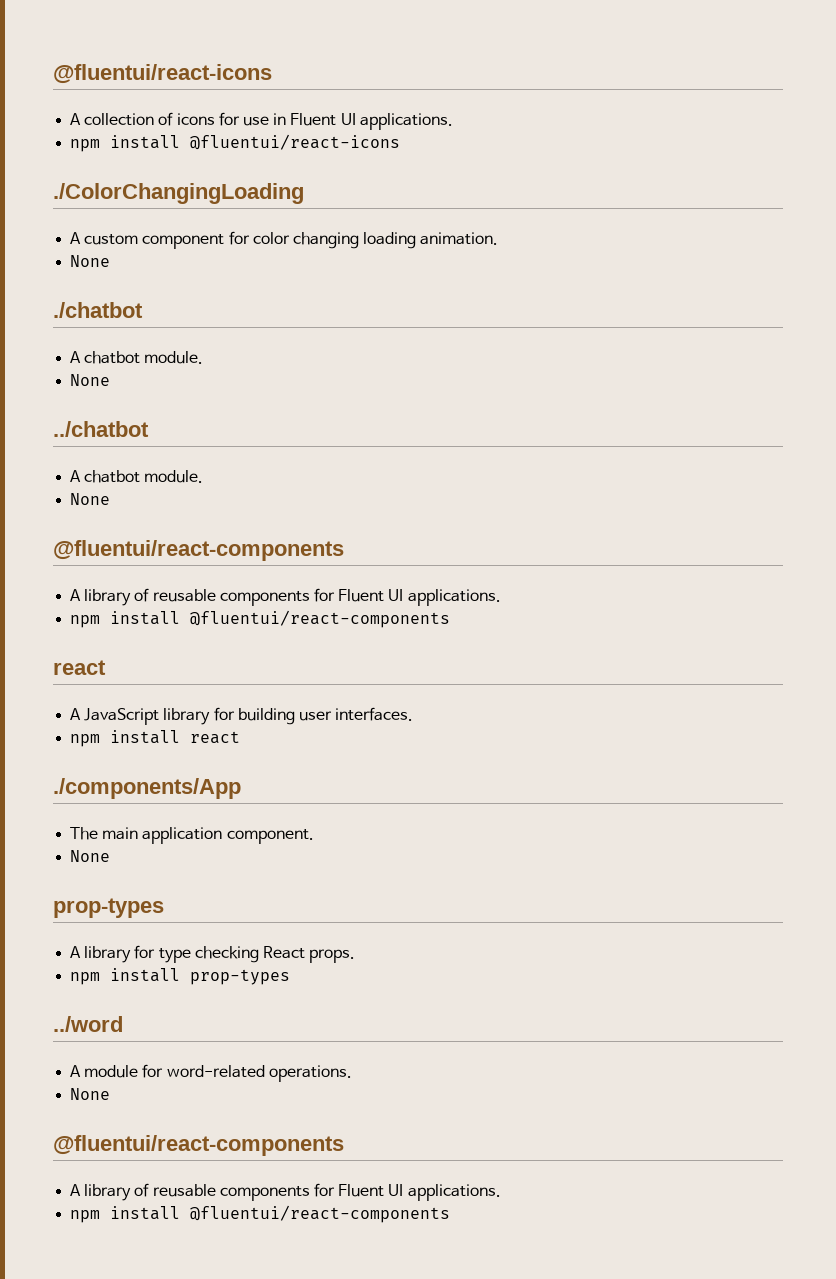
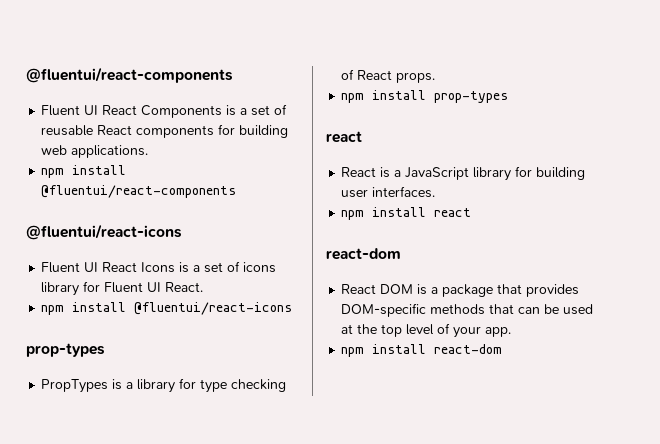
[53,64,272,84] [70,112,453,130] [70,134,401,152] [53,183,304,204] [70,231,499,249] [70,255,111,267] [53,302,143,318] [70,351,204,364] [70,374,111,386] [53,421,149,437] [70,470,204,483] [70,493,111,505] [53,540,344,561] [70,588,404,606] @fluentui/react-icons // A collection of icons for use in Fluent UI applications. // npm install @fluentui/react-icons // ./ColorChangingLoading // A custom component for color changing loading animation. // None // ./chatbot // A chatbot module. // None // ../chatbot // A chatbot module. // None // @fluentui/react-components // A library of reusable components for Fluent UI -> [26,67,233,83] [41,104,288,118] [41,124,289,138] [41,145,68,155] @fluentui/react-components // Fluent UI React Components is a set of reusable React components for building web
[53,660,106,675] [70,708,82,720] react // A -> [26,224,182,240] [41,261,277,273] [41,281,204,296] [41,302,293,315] [26,343,105,357] [41,378,287,393] [341,69,436,83] [341,90,509,103] [326,131,362,143] [341,167,402,178] @fluentui/react-icons // Fluent UI React Icons is a set of icons library for Fluent UI React. // npm install @fluentui/react-icons // prop-types // PropTypes is a library for type checking of React props. // npm install prop-types // react // React is a
[53,778,241,799] [70,827,314,844] [70,850,111,862] [53,898,164,918] [70,945,356,963] [70,968,291,985] [53,1016,123,1032] [70,1064,352,1082] [70,1088,111,1100] [53,1135,344,1156] [70,1183,501,1201] [70,1205,451,1223] ./components/App // The main application component. // None // prop-types // A library for type checking React props. // npm install prop-types // ../word // A module for word-related operations. // None // @fluentui/react-components // A library of reusable components for Fluent UI applications. // npm install @fluentui/react-components -> [326,248,401,260] [341,284,580,297] [341,303,594,317] [341,323,512,338] [341,344,503,357] react-dom // React DOM is a package that provides DOM-specific methods that can be used at the top level of your app. // npm install react-dom

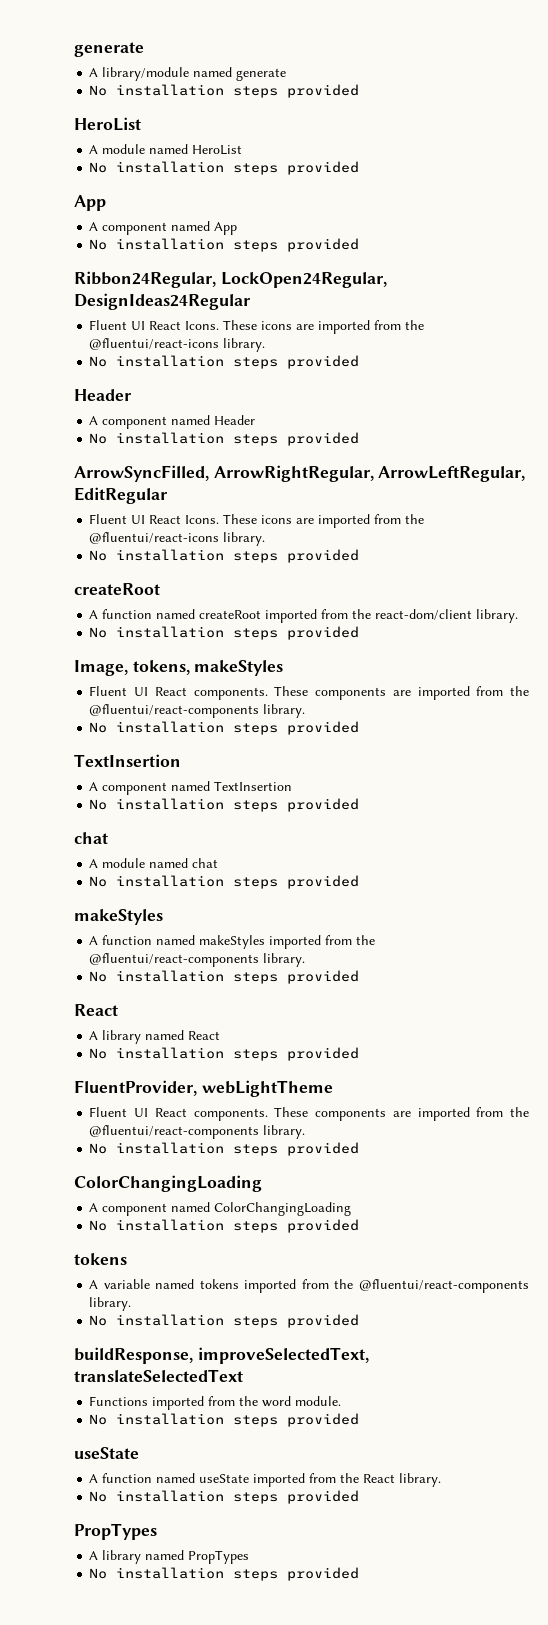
[26,67,233,83] [41,104,288,118] [41,124,289,138] [41,145,149,158] [41,165,127,178] [41,185,237,198] [26,224,182,240] [41,261,277,273] [41,281,204,296] [41,302,293,315] [26,343,105,357] [41,378,287,393] [341,69,436,83] [341,90,509,103] [326,131,362,143] [341,166,586,181] [341,186,436,198] [341,207,472,220] [326,248,401,260] [341,284,580,297] [341,303,594,317] [341,323,512,338] [341,344,503,357] @fluentui/react-components // Fluent UI React Components is a set of reusable React components for building web applications. // npm install @fluentui/react-components // @fluentui/react-icons // Fluent UI React Icons is a set of icons library for Fluent UI React. // npm install @fluentui/react-icons // prop-types // PropTypes is a library for type checking of React props. // npm install prop-types // react // React is a JavaScript library for building user interfaces. // npm install react // react-dom // React DOM is a package that provides DOM-specific methods that can be used at the top level of your app. // npm install react-dom -> [74,42,144,57] [89,67,287,81] [89,84,360,98] [74,117,141,131] [89,144,243,155] [89,161,360,175] [74,195,106,211] [89,221,238,235] [89,238,360,252] [74,271,387,288] [74,293,251,310] [89,320,425,334] [89,338,266,352] [89,355,360,369] [74,389,132,401] [89,415,256,429] [89,432,360,446] [74,465,526,482] [74,487,168,504] [89,514,425,528] [89,532,266,546] [89,549,360,563] [74,583,160,595] [89,609,519,623] [89,626,360,640] [74,660,284,676] [89,686,530,700] [89,704,306,718] [89,721,360,735] [74,754,181,767] [89,781,293,795] [89,798,360,812] [74,832,108,844] [89,858,219,868] [89,875,360,889] [74,909,163,925] [89,935,376,949] [89,953,306,967] [89,970,360,984] [74,1004,118,1016] [89,1030,221,1044] [89,1047,360,1061] [74,1080,333,1097] [89,1107,530,1121] [89,1125,306,1139] [89,1142,360,1156] [74,1175,262,1192] [89,1202,352,1216] [89,1219,360,1233] [74,1253,127,1265] [89,1279,529,1293] [89,1297,132,1311] [89,1314,360,1328] [74,1347,369,1364] [74,1369,243,1382] [89,1396,342,1410] [89,1413,360,1427] [74,1447,139,1459] [89,1473,442,1487] [89,1490,360,1504] [74,1523,157,1540] [89,1550,250,1564] [89,1567,360,1581] generate // A library/module named generate // No installation steps provided // HeroList // A module named HeroList // No installation steps provided // App // A component named App // No installation steps provided // Ribbon24Regular, LockOpen24Regular, DesignIdeas24Regular // Fluent UI React Icons. These icons are imported from the @fluentui/react-icons library. // No installation steps provided // Header // A component named Header // No installation steps provided // ArrowSyncFilled, ArrowRightRegular, ArrowLeftRegular, EditRegular // Fluent UI React Icons. These icons are imported from the @fluentui/react-icons library. // No installation steps provided // createRoot // A function named createRoot imported from the react-dom/client library. // No installation steps provided // Image, tokens, makeStyles // Fluent UI React components. These components are imported from the @fluentui/react-components library. // No installation steps provided // TextInsertion // A component named TextInsertion // No installation steps provided // chat // A module named chat // No installation steps provided // makeStyles // A function named makeStyles imported from the @fluentui/react-components library. // No installation steps provided // React // A library named React // No installation steps provided // FluentProvider, webLightTheme // Fluent UI React components. These components are imported from the @fluentui/react-components library. // No installation steps provided // ColorChangingLoading // A component named ColorChangingLoading // No installation steps provided // tokens // A variable named tokens imported from the @fluentui/react-components library. // No installation steps provided // buildResponse, improveSelectedText, translateSelectedText // Functions imported from the word module. // No installation steps provided // useState // A function named useState imported from the React library. // No installation steps provided // PropTypes // A library named PropTypes // No installation steps provided

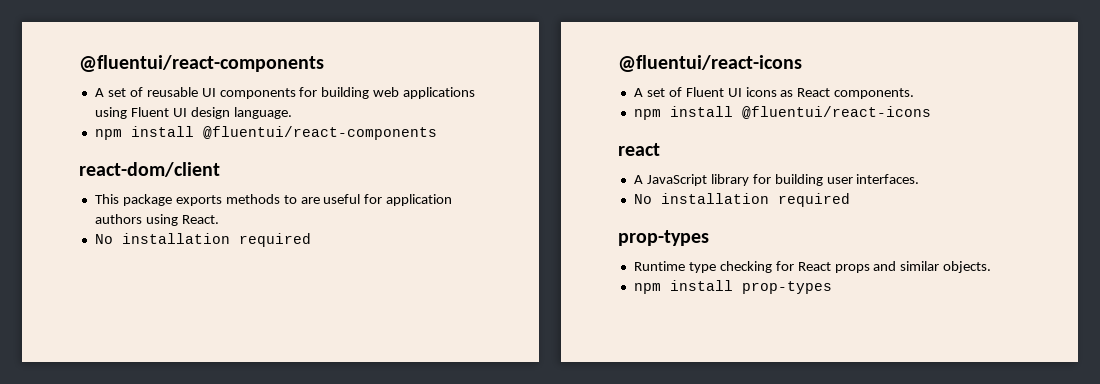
[74,42,144,57] [89,67,287,81] [89,84,360,98] [74,117,141,131] [89,144,243,155] [89,161,360,175] [74,195,106,211] [89,221,238,235] [89,238,360,252] [74,271,387,288] [74,293,251,310] [89,320,425,334] [89,338,266,352] [89,355,360,369] [74,389,132,401] [89,415,256,429] [89,432,360,446] [74,465,526,482] [74,487,168,504] [89,514,425,528] [89,532,266,546] [89,549,360,563] [74,583,160,595] [89,609,519,623] [89,626,360,640] [74,660,284,676] [89,686,530,700] [89,704,306,718] [89,721,360,735] [74,754,181,767] [89,781,293,795] [89,798,360,812] [74,832,108,844] [89,858,219,868] [89,875,360,889] [74,909,163,925] [89,935,376,949] [89,953,306,967] [89,970,360,984] [74,1004,118,1016] [89,1030,221,1044] [89,1047,360,1061] [74,1080,333,1097] [89,1107,530,1121] [89,1125,306,1139] [89,1142,360,1156] [74,1175,262,1192] [89,1202,352,1216] [89,1219,360,1233] [74,1253,127,1265] [89,1279,529,1293] [89,1297,132,1311] [89,1314,360,1328] [74,1347,369,1364] [74,1369,243,1382] [89,1396,342,1410] [89,1413,360,1427] [74,1447,139,1459] [89,1473,442,1487] [89,1490,360,1504] [74,1523,157,1540] [89,1550,250,1564] [89,1567,360,1581] generate // A library/module named generate // No installation steps provided // HeroList // A module named HeroList // No installation steps provided // App // A component named App // No installation steps provided // Ribbon24Regular, LockOpen24Regular, DesignIdeas24Regular // Fluent UI React Icons. These icons are imported from the @fluentui/react-icons library. // No installation steps provided // Header // A component named Header // No installation steps provided // ArrowSyncFilled, ArrowRightRegular, ArrowLeftRegular, EditRegular // Fluent UI React Icons. These icons are imported from the @fluentui/react-icons library. // No installation steps provided // createRoot // A function named createRoot imported from the react-dom/client library. // No installation steps provided // Image, tokens, makeStyles // Fluent UI React components. These components are imported from the @fluentui/react-components library. // No installation steps provided // TextInsertion // A component named TextInsertion // No installation steps provided // chat // A module named chat // No installation steps provided // makeStyles // A function named makeStyles imported from the @fluentui/react-components library. // No installation steps provided // React // A library named React // No installation steps provided // FluentProvider, webLightTheme // Fluent UI React components. These components are imported from the @fluentui/react-components library. // No installation steps provided // ColorChangingLoading // A component named ColorChangingLoading // No installation steps provided // tokens // A variable named tokens imported from the @fluentui/react-components library. // No installation steps provided // buildResponse, improveSelectedText, translateSelectedText // Functions imported from the word module. // No installation steps provided // useState // A function named useState imported from the React library. // No installation steps provided // PropTypes // A library named PropTypes // No installation steps provided -> [79,55,324,72] [94,87,476,99] [94,107,292,119] [94,126,437,140] [79,162,220,177] [94,194,453,206] [94,214,219,226] [94,233,311,247] [618,55,802,72] [633,87,915,99] [633,106,931,120] [618,143,660,156] [633,174,920,186] [633,193,850,207] [618,230,709,246] [633,261,992,273] [633,280,832,294] @fluentui/react-components // A set of reusable UI components for building web applications using Fluent UI design language. // npm install @fluentui/react-components // react-dom/client // This package exports methods to are useful for application authors using React. // No installation required // @fluentui/react-icons // A set of Fluent UI icons as React components. // npm install @fluentui/react-icons // react // A JavaScript library for building user interfaces. // No installation required // prop-types // Runtime type checking for React props and similar objects. // npm install prop-types

